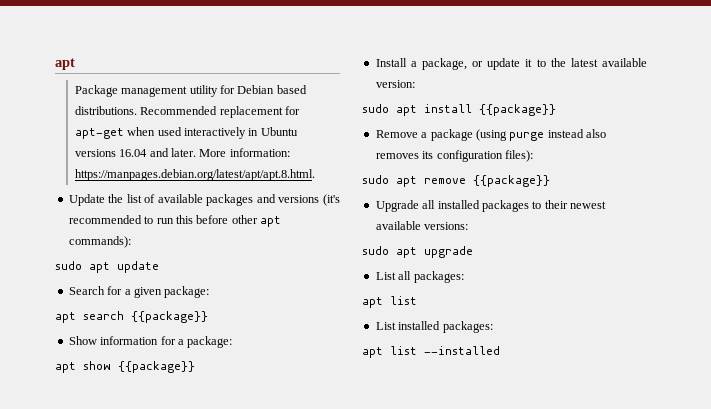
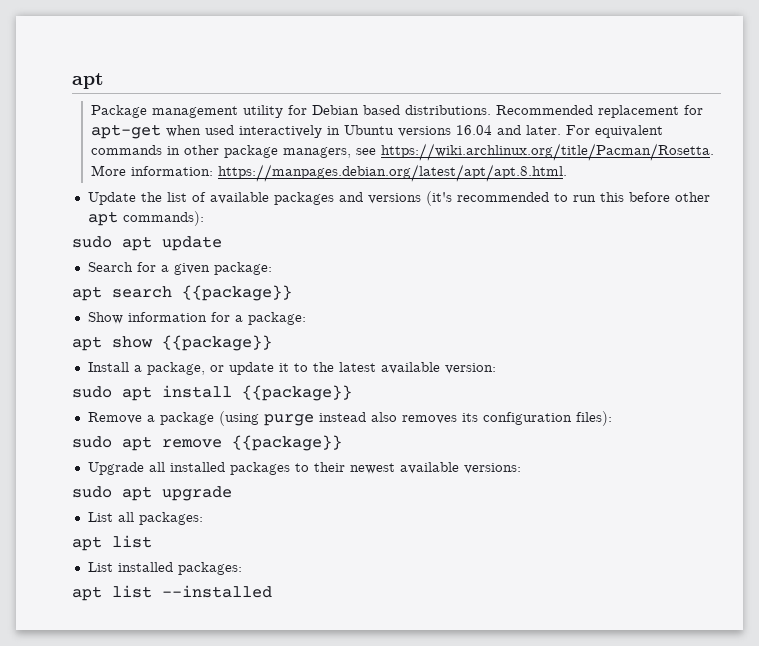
(196, 152) none -> [566,125,664,138] [91,143,715,161] For equivalent commands in other package managers, see https://wiki.archlinux.org/title/Pacman/Rosetta.

